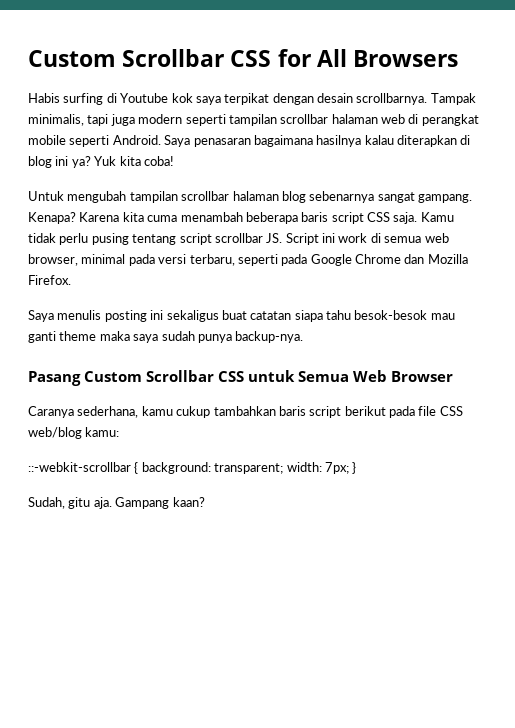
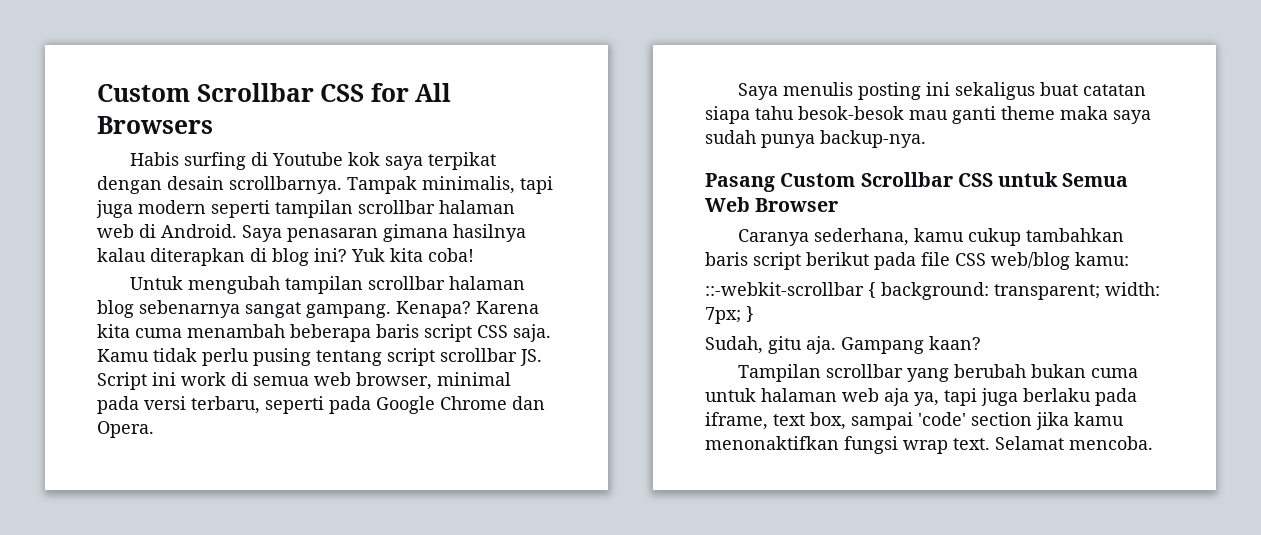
[421,114,479,126] [28,135,110,147] perangkat mobile seperti -> (156, 231) none
[253,135,313,147] bagaimana -> [383,224,448,242] gimana
[55,156,91,168] ini ya? -> [314,248,347,262] ini?
[427,254,468,264] [28,275,71,285] Mozilla Firefox. -> [97,421,154,438] Opera.
(205, 502) none -> [738,364,1139,382] [705,388,1137,406] [705,412,1124,430] [705,436,1153,454] // Tampilan scrollbar yang berubah bukan cuma untuk halaman web aja ya, tapi juga berlaku pada iframe, text box, sampai 'code' section jika kamu menonaktifkan fungsi wrap text. Selamat mencoba.

